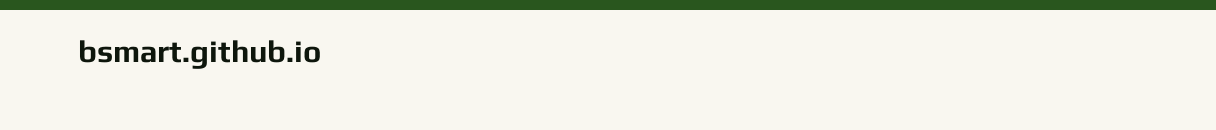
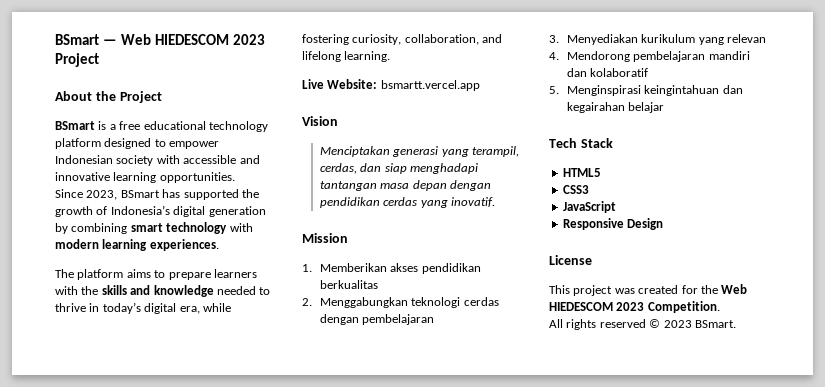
[78,40,321,69] bsmart.github.io -> [55,34,265,45] [55,53,99,67] [55,91,162,103] [55,121,268,132] [55,138,220,149] [55,155,260,166] [55,172,235,183] [55,189,259,200] [55,205,266,217] [55,222,253,234] [55,239,219,251] [55,269,257,280] [55,285,271,297] [55,302,231,314] [302,34,503,45] [302,51,391,62] [302,79,480,91] [302,116,338,126] [319,146,520,157] [319,163,479,174] [319,180,492,191] [319,197,496,208] [302,233,348,243] [302,263,481,274] [319,280,378,289] [302,297,499,308] [319,314,435,325] [549,34,767,45] [549,51,750,62] [566,68,649,77] [549,85,743,96] [566,102,665,113] [549,138,613,148] [562,168,601,177] [562,185,589,194] [562,201,616,213] [562,218,664,230] [549,255,592,265] [549,284,748,296] [549,301,720,313] [549,319,736,330] BSmart — Web HIEDESCOM 2023 Project // About the Project // BSmart is a free educational technology platform designed to empower Indonesian society with accessible and innovative learning opportunities. // Since 2023, BSmart has supported the growth of Indonesia’s digital generation by combining smart technology with modern learning experiences. // The platform aims to prepare learners with the skills and knowledge needed to thrive in today’s digital era, while fostering curiosity, collaboration, and lifelong learning. // Live Website: bsmartt.vercel.app // Vision // Menciptakan generasi yang terampil, cerdas, dan siap menghadapi tantangan masa depan dengan pendidikan cerdas yang inovatif. // Mission // 1. Memberikan akses pendidikan berkualitas // 2. Menggabungkan teknologi cerdas dengan pembelajaran // 3. Menyediakan kurikulum yang relevan // 4. Mendorong pembelajaran mandiri dan kolaboratif // 5. Menginspirasi keingintahuan dan kegairahan belajar // Tech Stack // HTML5 // CSS3 // JavaScript // Responsive Design // License // This project was created for the Web HIEDESCOM 2023 Competition. // All rights reserved © 2023 BSmart.

